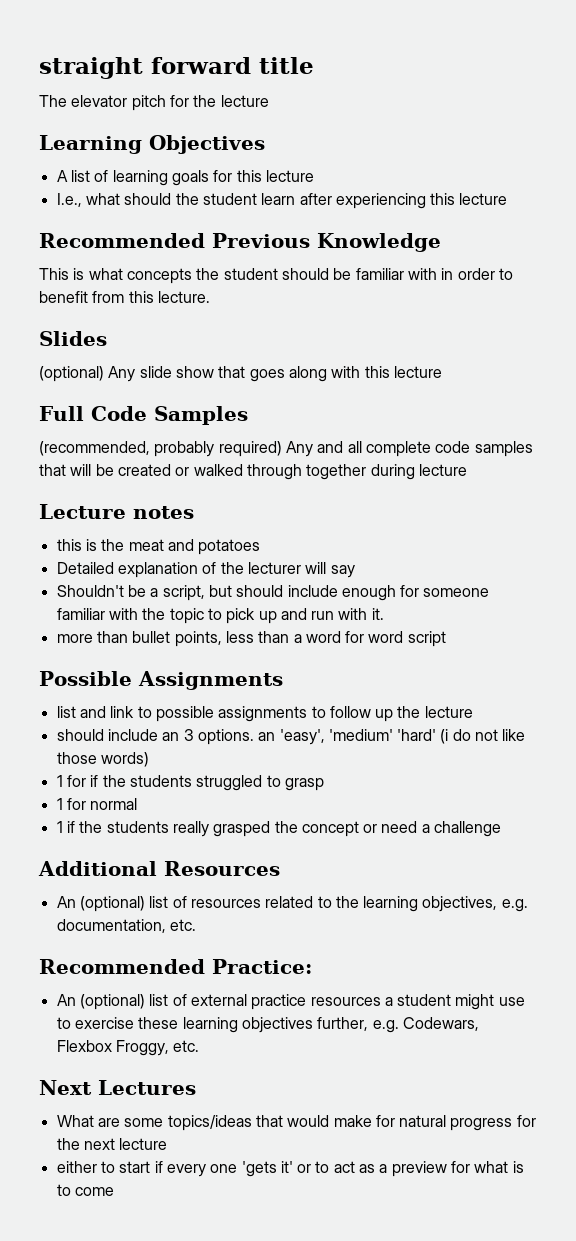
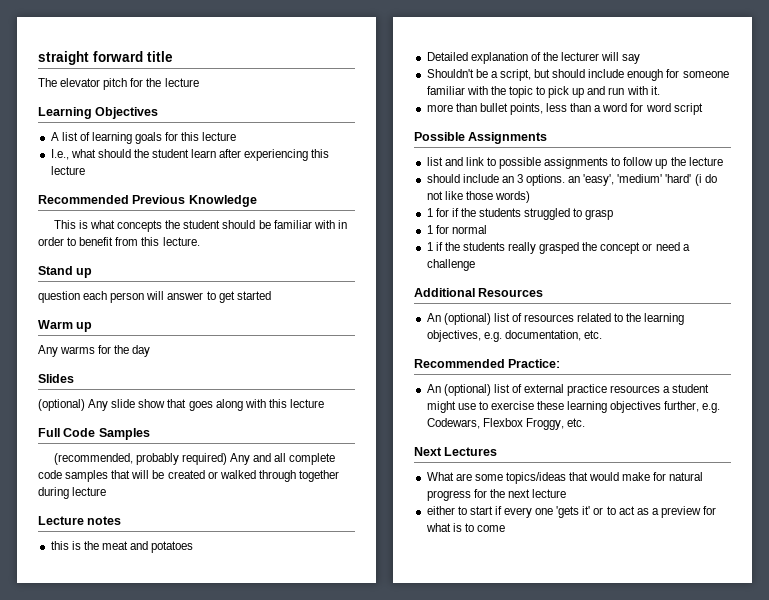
(210, 297) none -> [38,266,93,278] [38,291,271,303] [38,320,93,332] [38,345,151,357] // Stand up // question each person will answer to get started // Warm up // Any warms for the day

